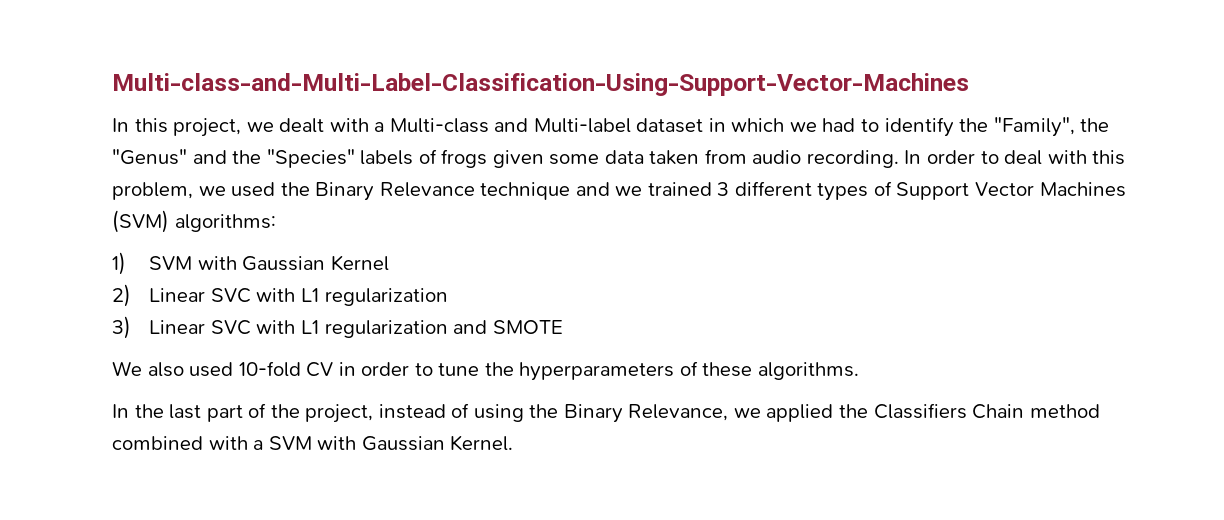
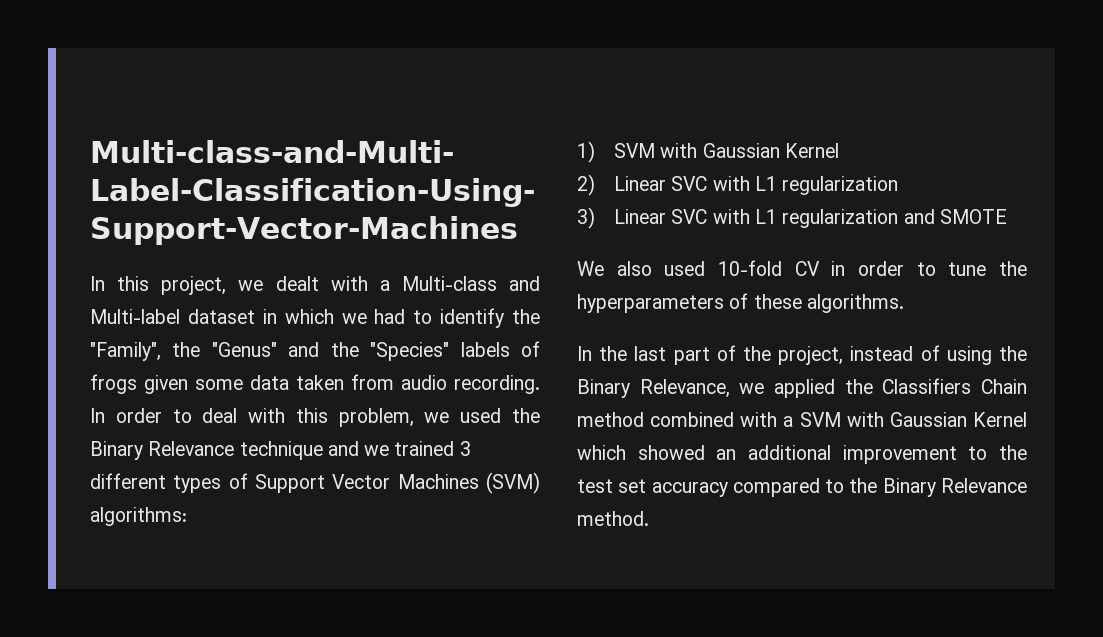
[450,435,514,451] Kernel. -> [973,412,1027,427] [577,445,1027,464] [577,478,1027,497] [577,511,649,526] Kernel which showed an additional improvement to the test set accuracy compared to the Binary Relevance method.

